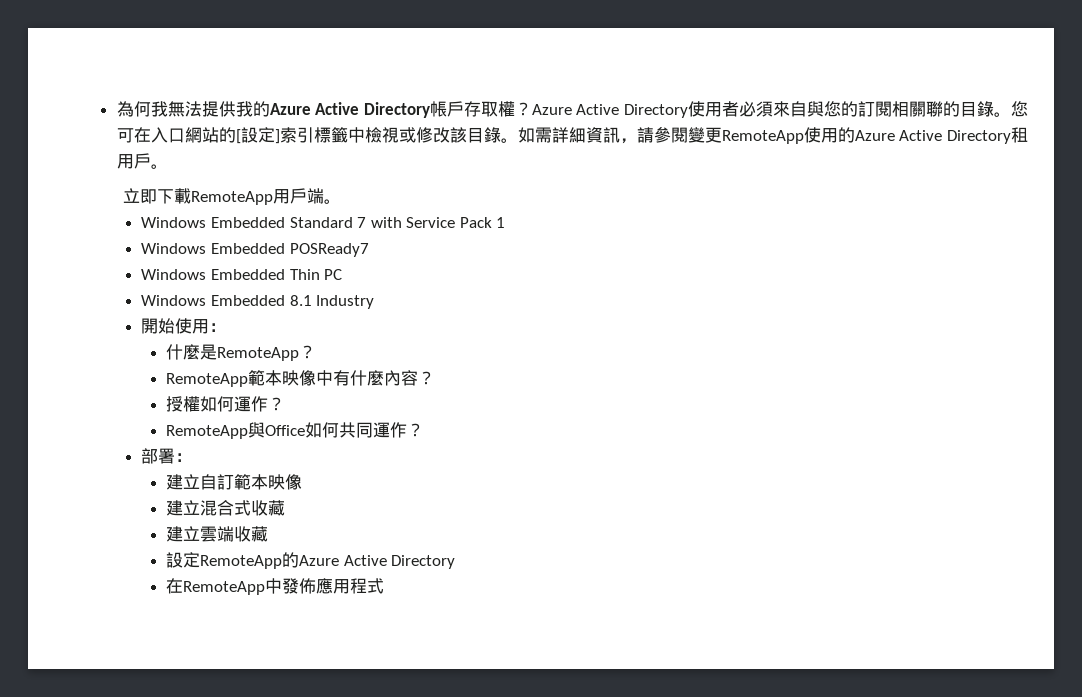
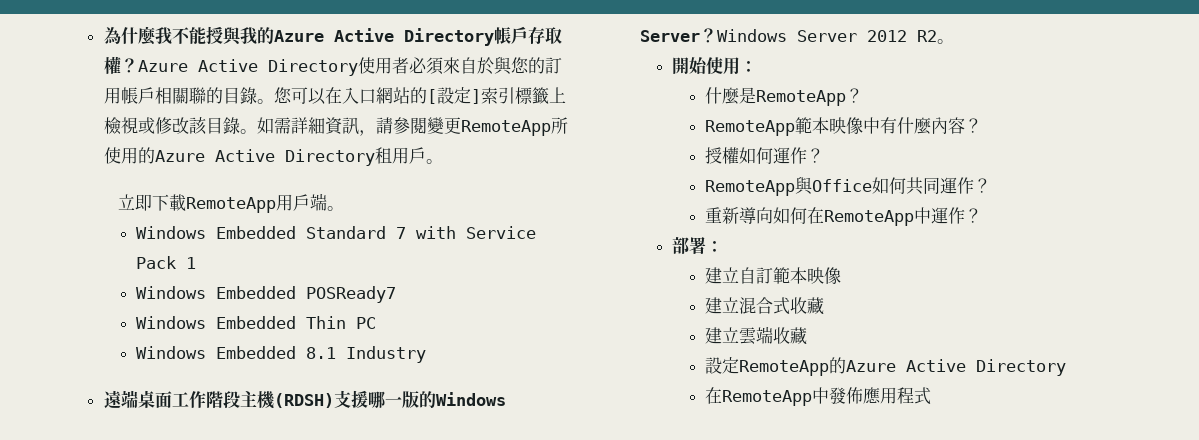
[133,101,236,117] 何我無法提供 -> [120,26,242,46] 什麼我不能授與
(808, 109) none -> [476,57,494,75] 於
[875,101,893,117] 閱 -> [103,87,155,104] 用帳戶
(134, 135) none -> [307,88,326,105] 以
[347,127,365,143] 中 -> [548,87,566,103] 上
(804, 137) none -> [550,117,568,134] 所
(375, 302) none -> [103,390,506,409] [639,28,954,44] // 遠端桌面工作階段主機(RDSH)支援哪一版的Windows Server？Windows Server 2012 R2。
(424, 430) none -> [704,207,982,226] // 重新導向如何在RemoteApp中運作？

